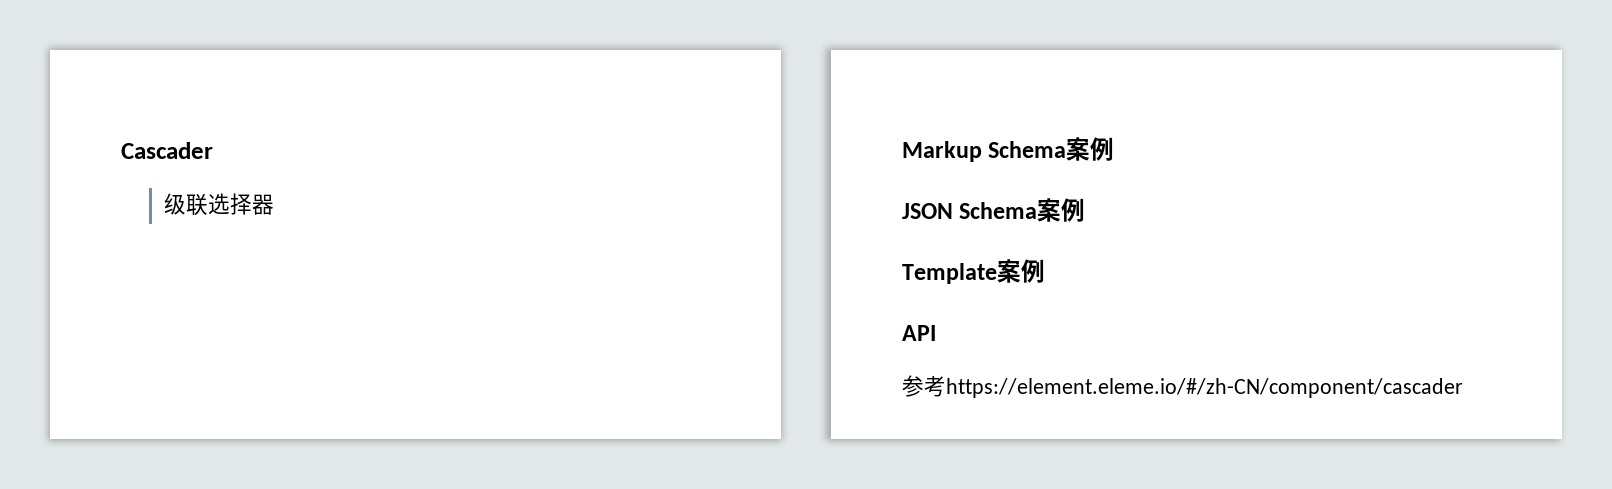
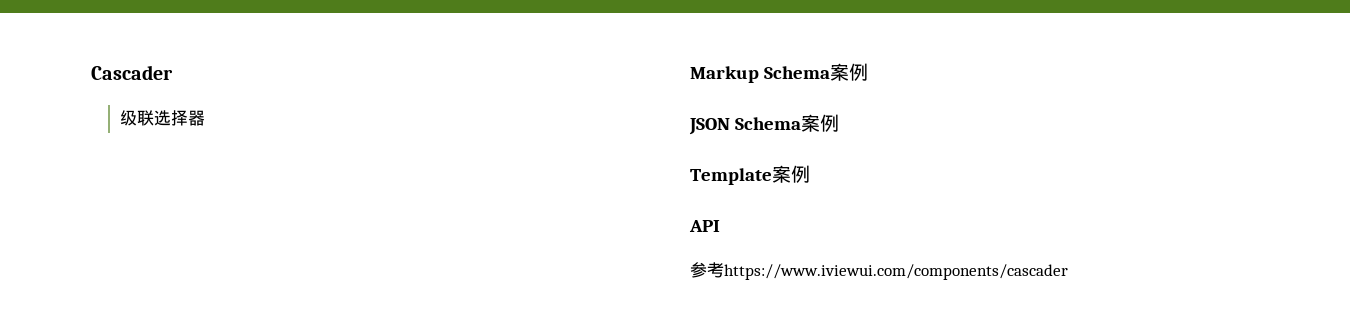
[946,378,1463,398] https://element.eleme.io/#/zh-CN/component/cascader -> [724,264,1068,280] https://www.iviewui.com/components/cascader

